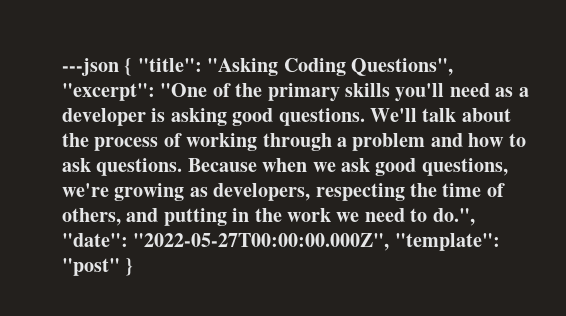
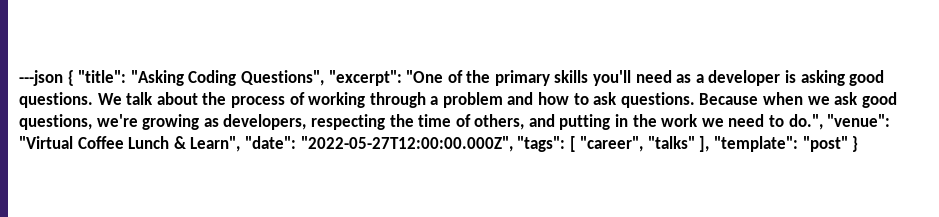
[370,108,417,122] We'll -> [97,93,122,105] We
[62,233,390,251] "date": "2022-05-27T00:00:00.000Z", -> [827,114,891,127] [19,136,710,152] "venue": "Virtual Coffee Lunch & Learn", "date": "2022-05-27T12:00:00.000Z", "tags": [ "career", "talks" ],

